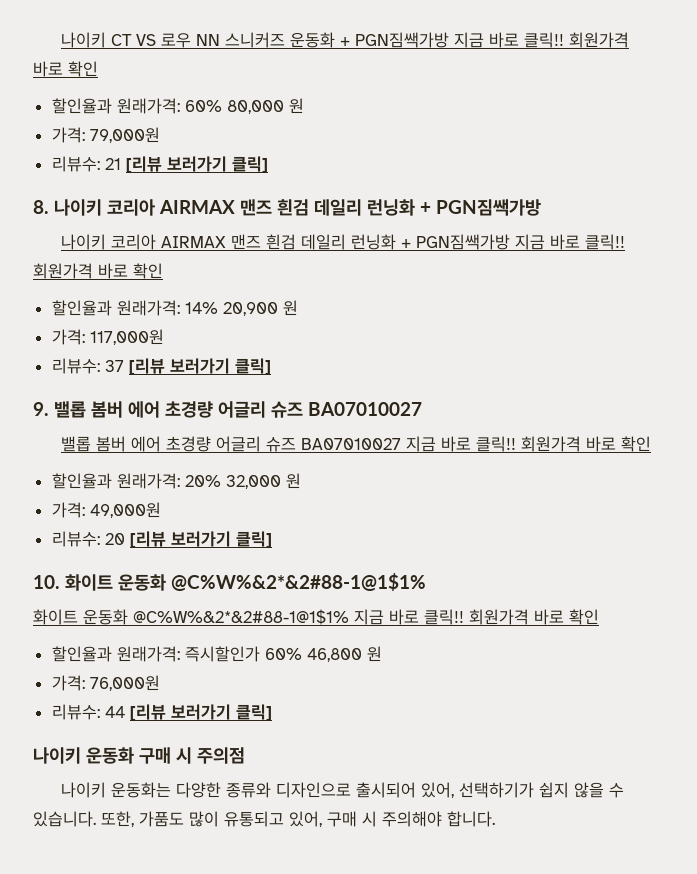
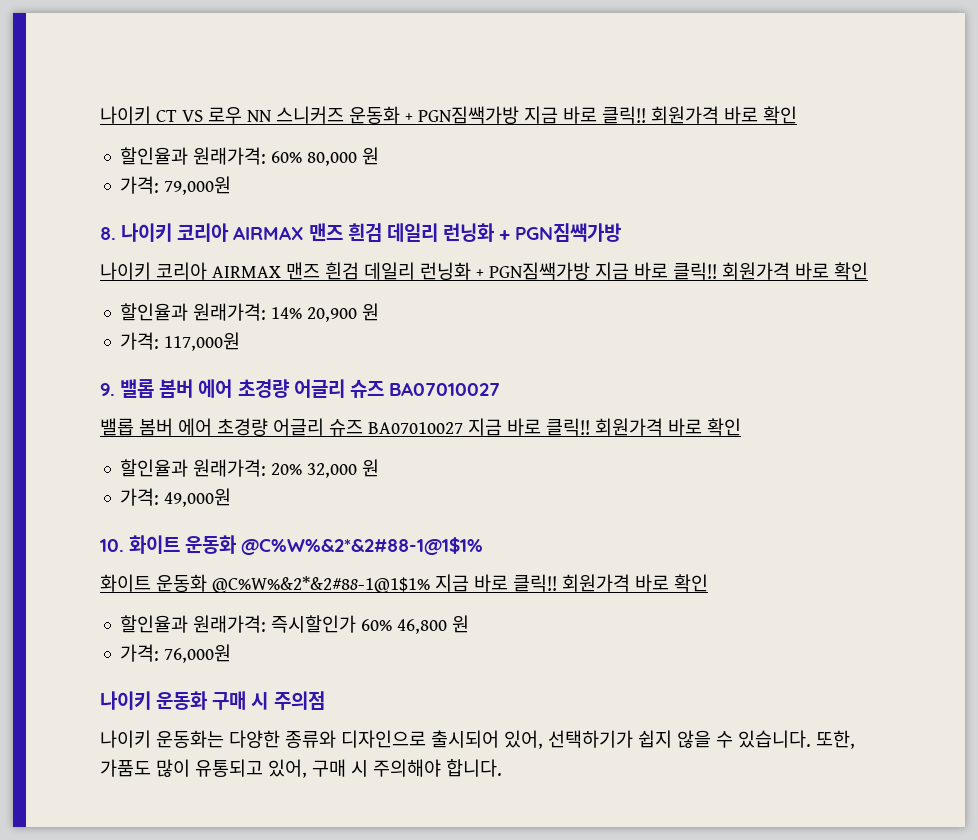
[51,156,268,173] // 리뷰수: 21 [리뷰 보러가기 클릭] -> (232, 185) none
[51,358,271,375] // 리뷰수: 37 [리뷰 보러가기 클릭] -> (241, 341) none
[51,531,272,548] // 리뷰수: 20 [리뷰 보러가기 클릭] -> (232, 497) none
[51,704,272,721] // 리뷰수: 44 [리뷰 보러가기 클릭] -> (232, 653) none

